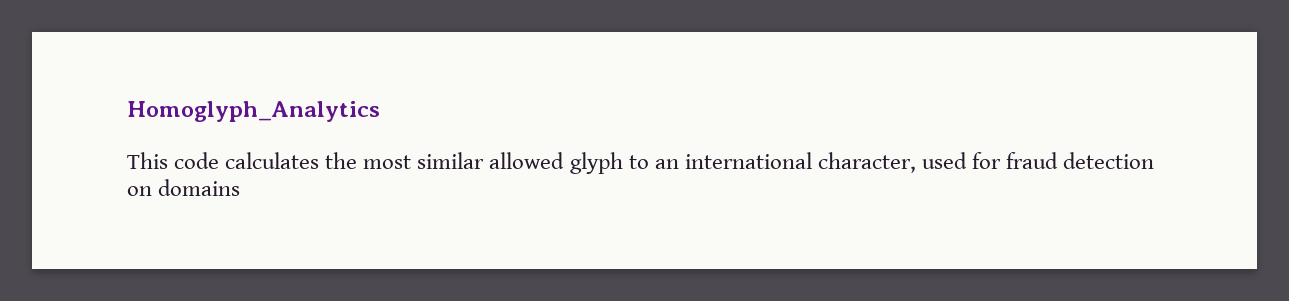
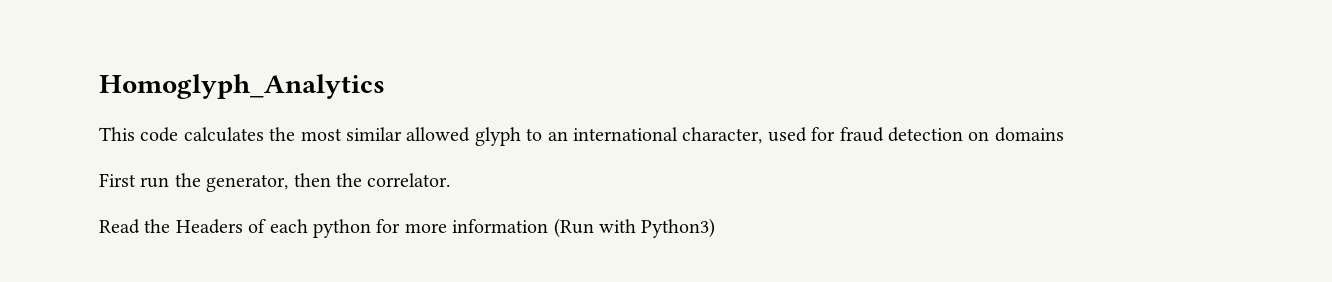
(241, 187) none -> [99,173,451,192] [99,218,716,238] // First run the generator, then the correlator. // Read the Headers of each python for more information (Run with Python3)

